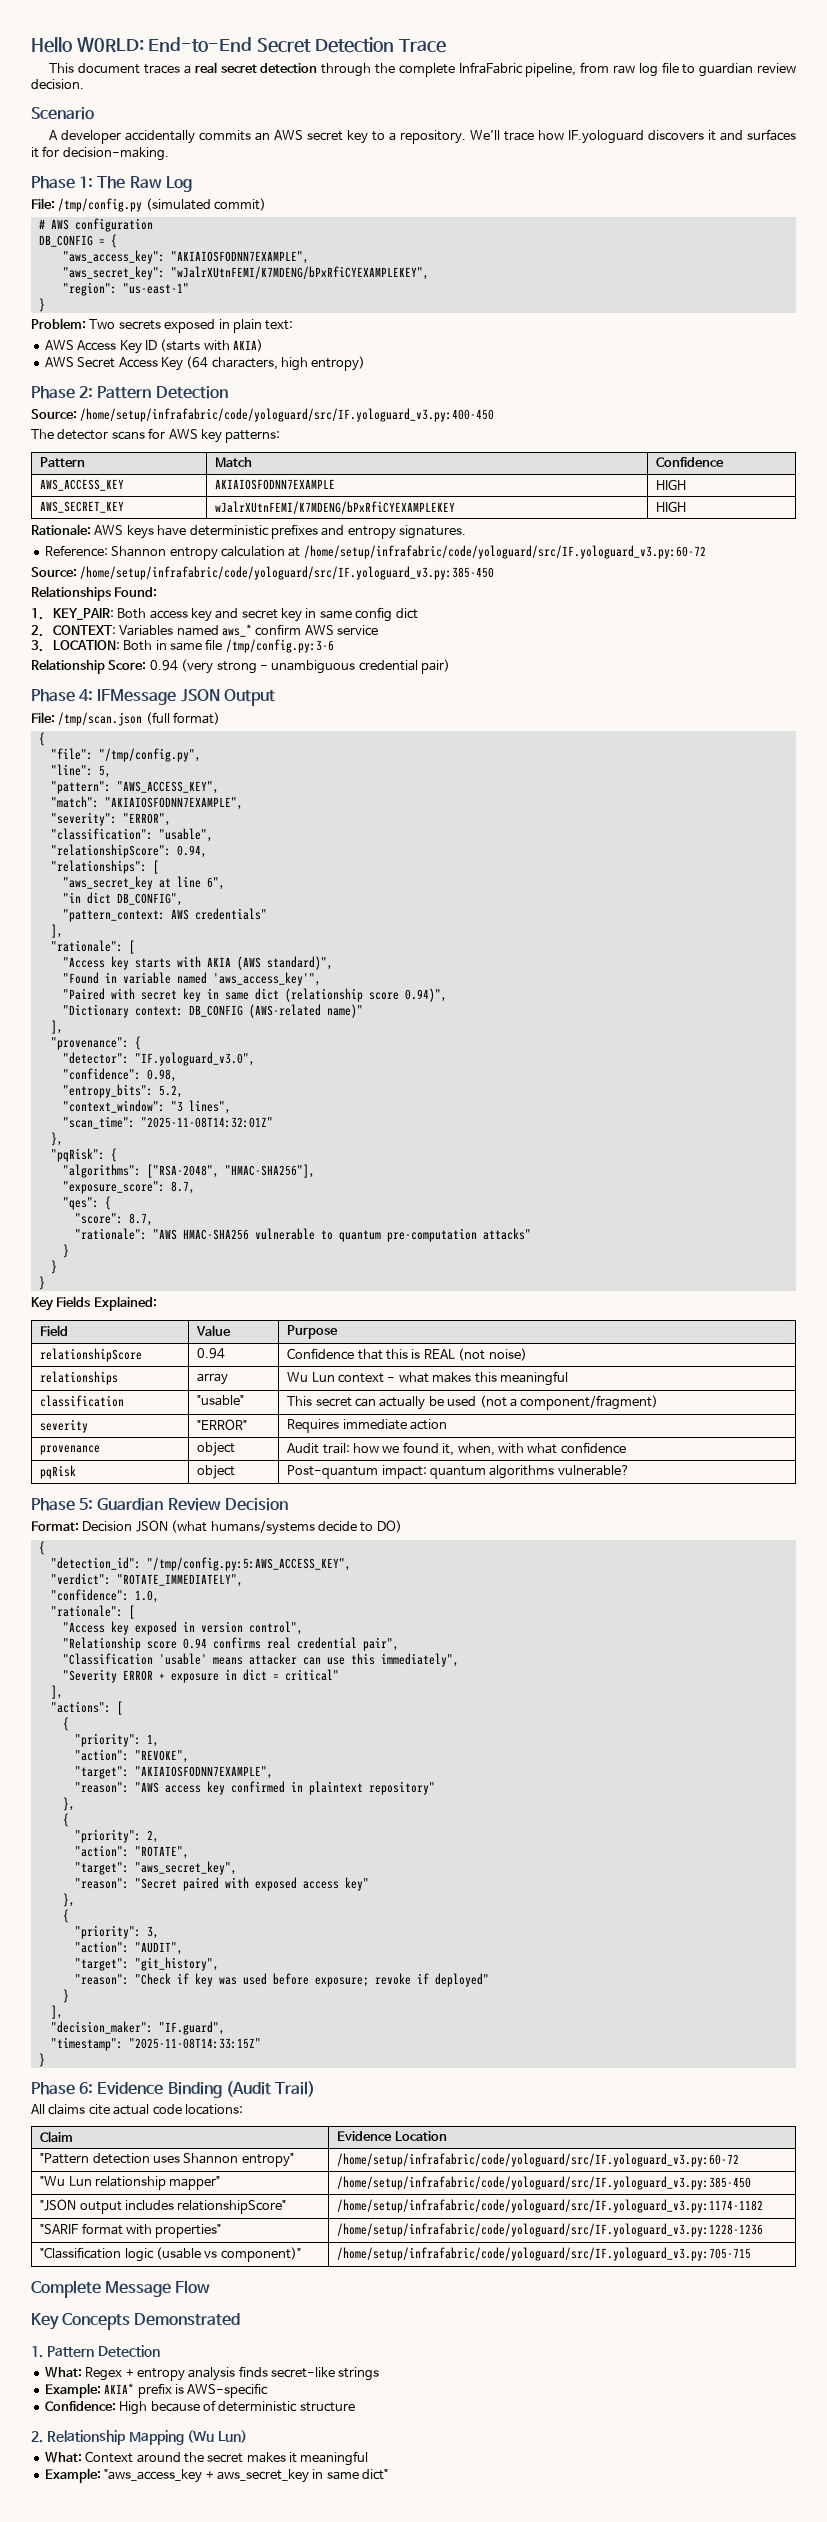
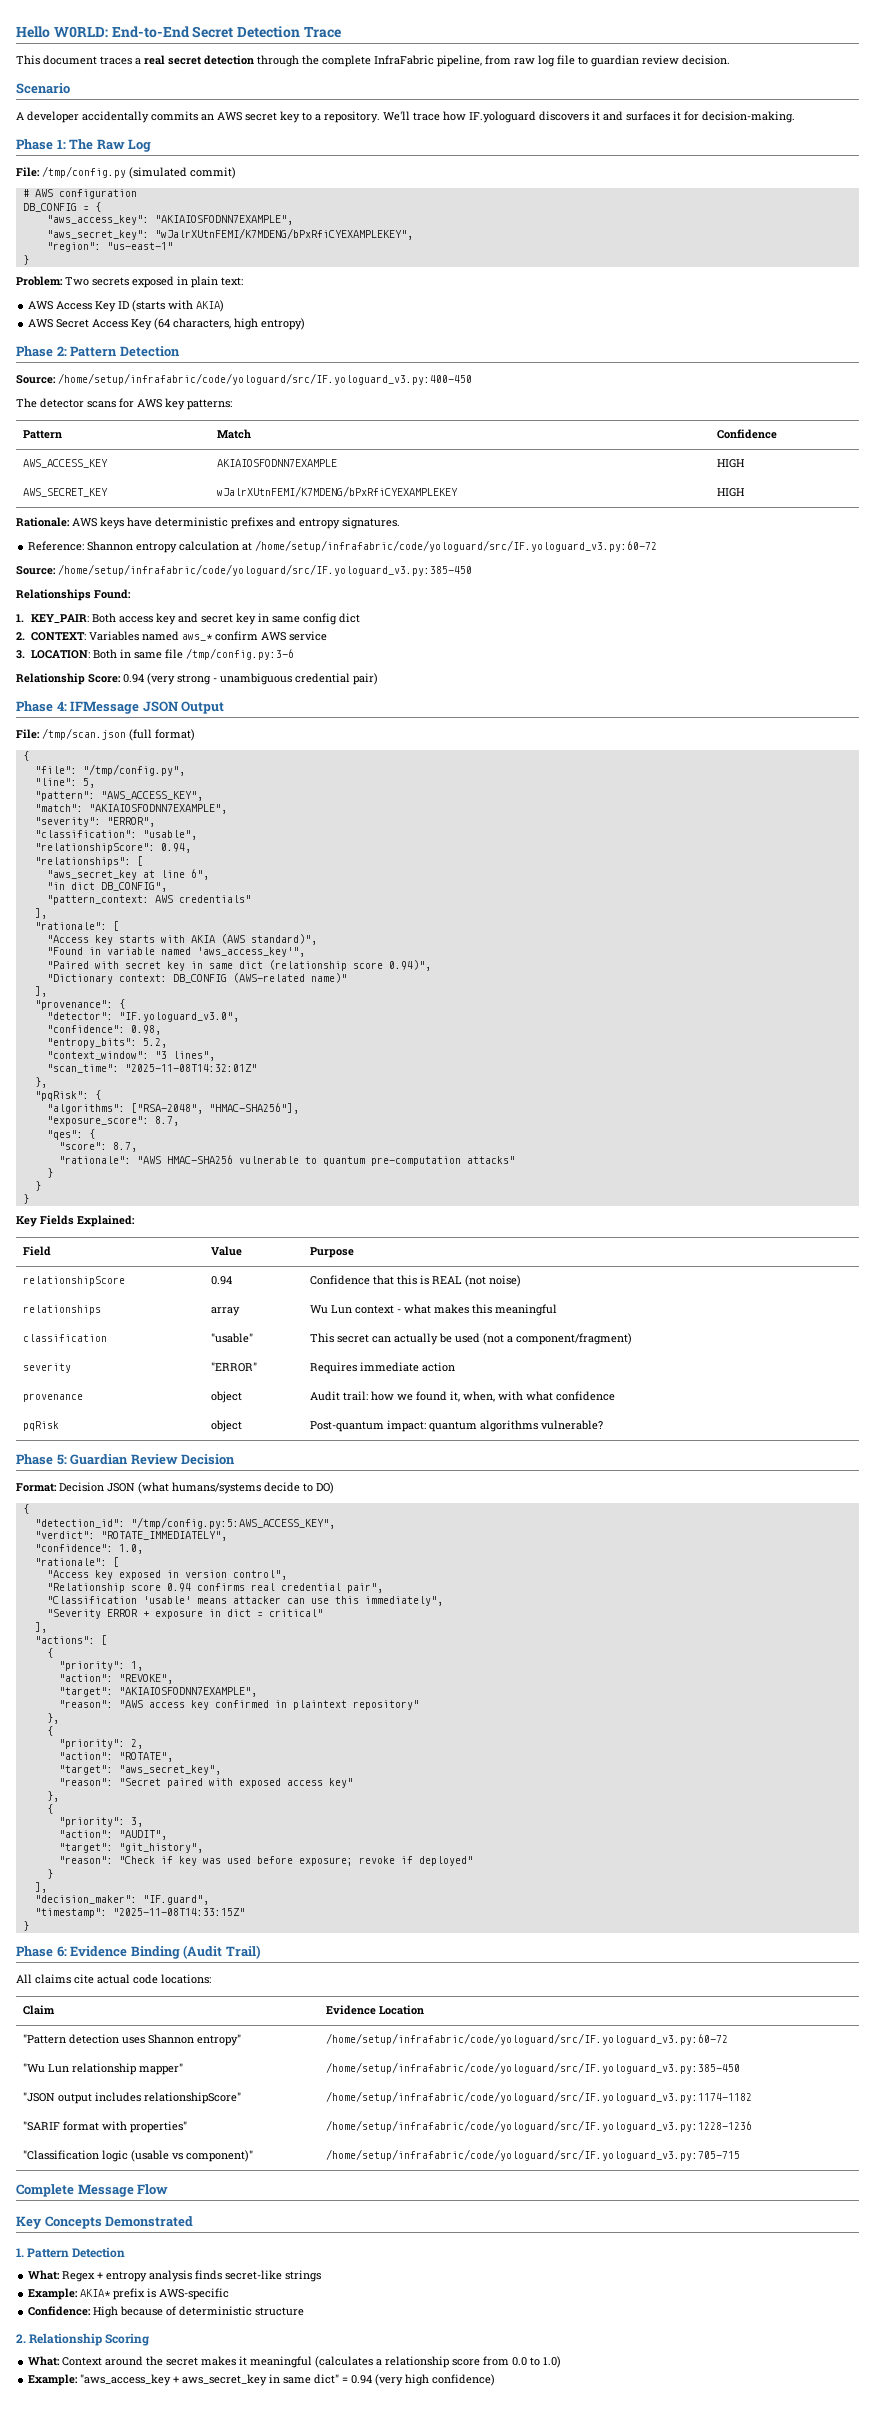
[128,2430,248,2445] Mapping (Wu Lun) -> [105,2333,150,2346] Scoring
(369, 2458) none -> [315,2356,562,2368] (calculates a relationship score from 0.0 to 1.0)
(388, 2474) none -> [342,2374,496,2386] = 0.94 (very high confidence)

